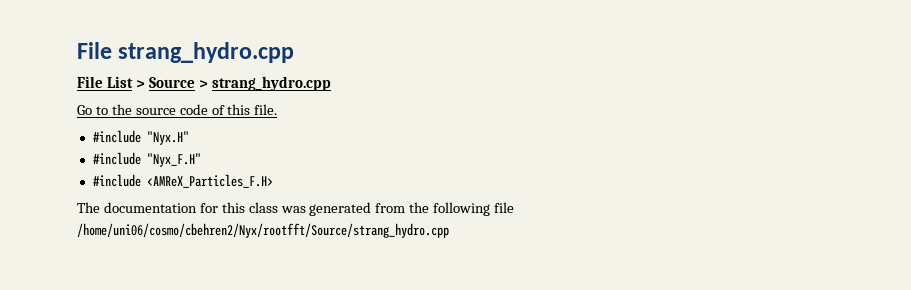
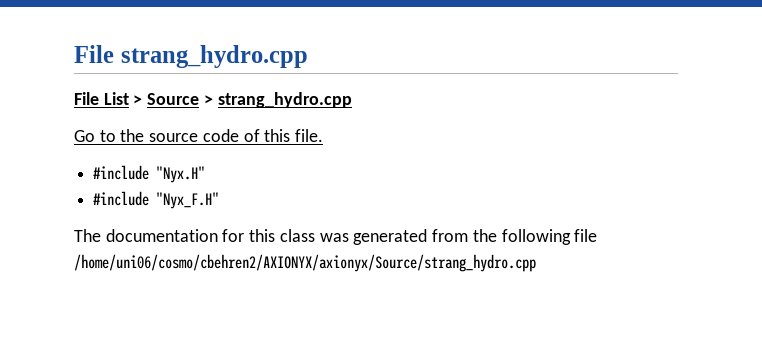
[92,174,273,188] // #include <AMReX_Particles_F.H> -> (220, 200) none
[77,223,449,238] /home/uni06/cosmo/cbehren2/Nyx/rootfft/Source/strang_hydro.cpp -> [74,254,536,272] /home/uni06/cosmo/cbehren2/AXIONYX/axionyx/Source/strang_hydro.cpp

